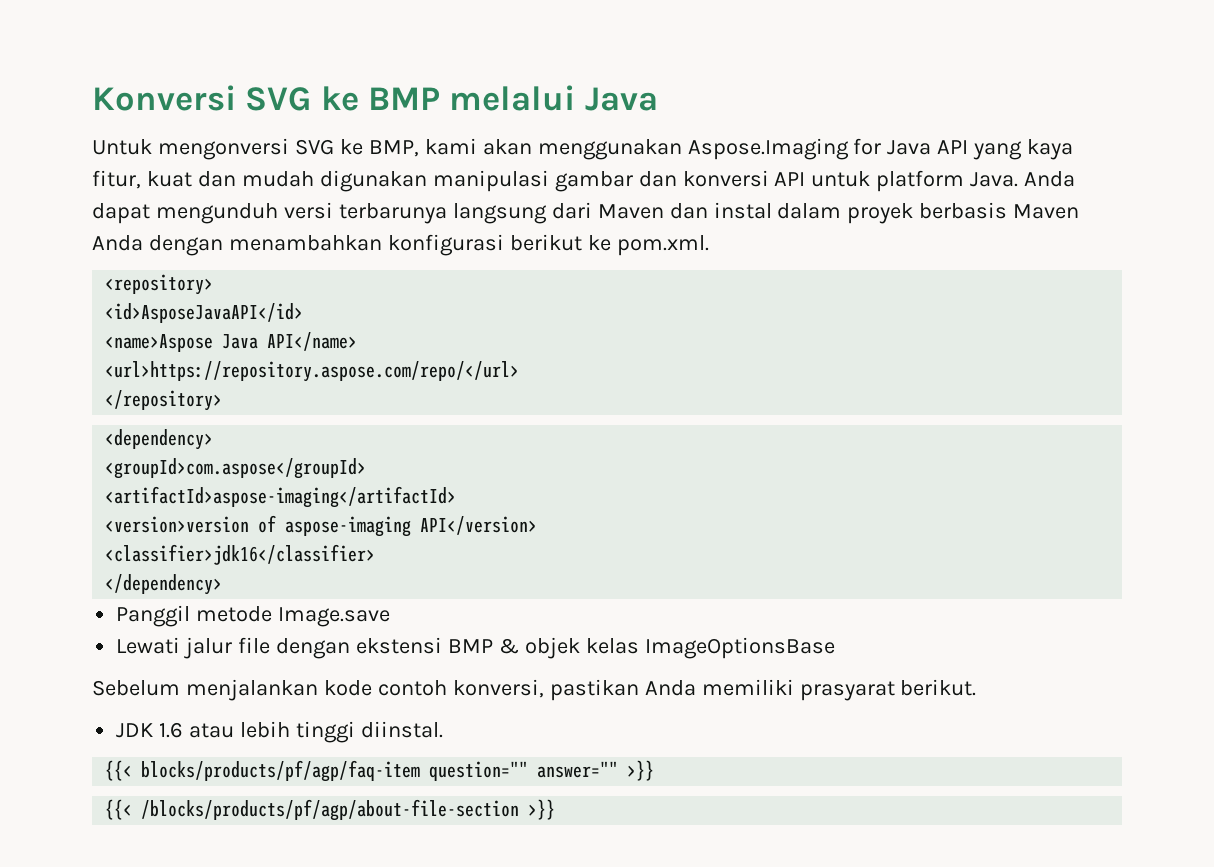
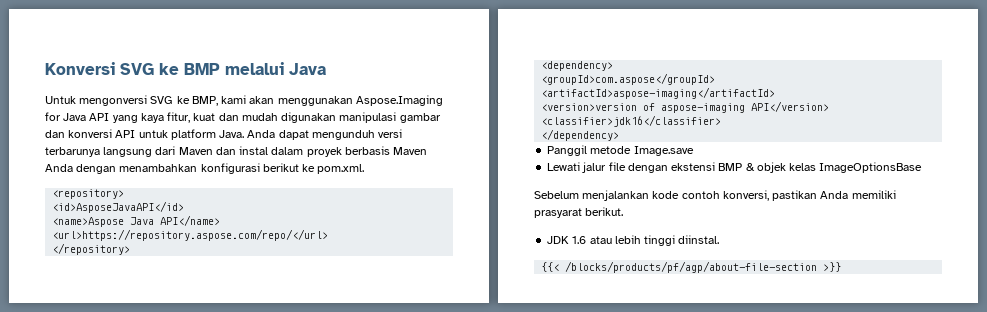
[105,760,655,782] // {{< blocks/products/pf/agp/faq-item question="" answer="" >}} -> (720, 239) none

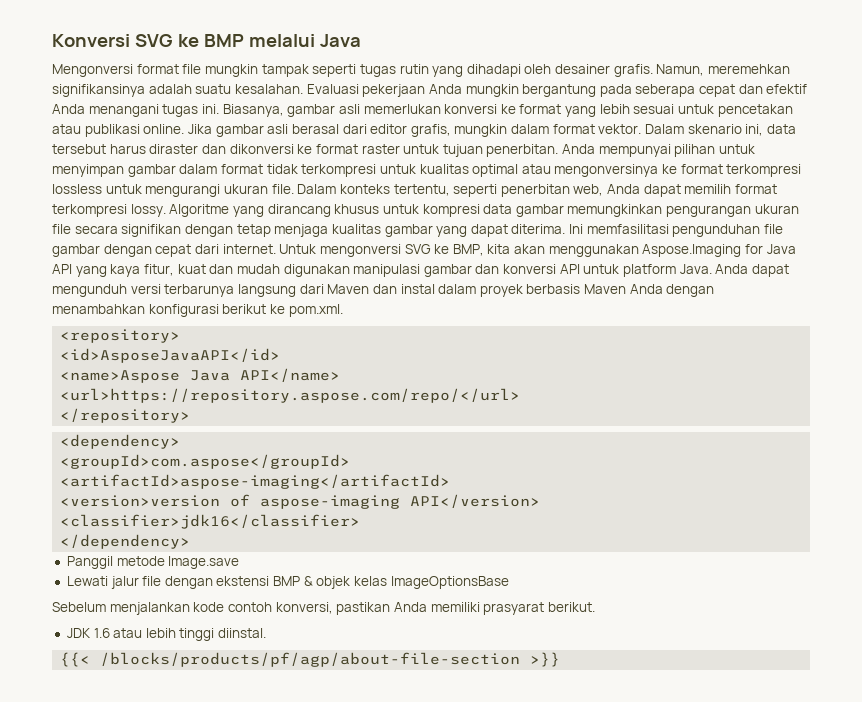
(326, 69) none -> [52,64,791,77] [52,84,808,97] [52,104,793,117] [52,124,796,137] [52,144,756,157] [52,164,802,177] [52,184,778,197] [52,204,799,217] [52,224,784,237] [52,244,276,257] Mengonversi format file mungkin tampak seperti tugas rutin yang dihadapi oleh desainer grafis. Namun, meremehkan signifikansinya adalah suatu kesalahan. Evaluasi pekerjaan Anda mungkin bergantung pada seberapa cepat dan efektif Anda menangani tugas ini. Biasanya, gambar asli memerlukan konversi ke format yang lebih sesuai untuk pencetakan atau publikasi online. Jika gambar asli berasal dari editor grafis, mungkin dalam format vektor. Dalam skenario ini, data tersebut harus diraster dan dikonversi ke format raster untuk tujuan penerbitan. Anda mempunyai pilihan untuk menyimpan gambar dalam format tidak terkompresi untuk kualitas optimal atau mengonversinya ke format terkompresi lossless untuk mengurangi ukuran file. Dalam konteks tertentu, seperti penerbitan web, Anda dapat memilih format terkompresi lossy. Algoritme yang dirancang khusus untuk kompresi data gambar memungkinkan pengurangan ukuran file secara signifikan dengan tetap menjaga kualitas gambar yang dapat diterima. Ini memfasilitasi pengunduhan file gambar dengan cepat dari internet.
[221,95,247,104] kami -> [487,244,511,254] kita

